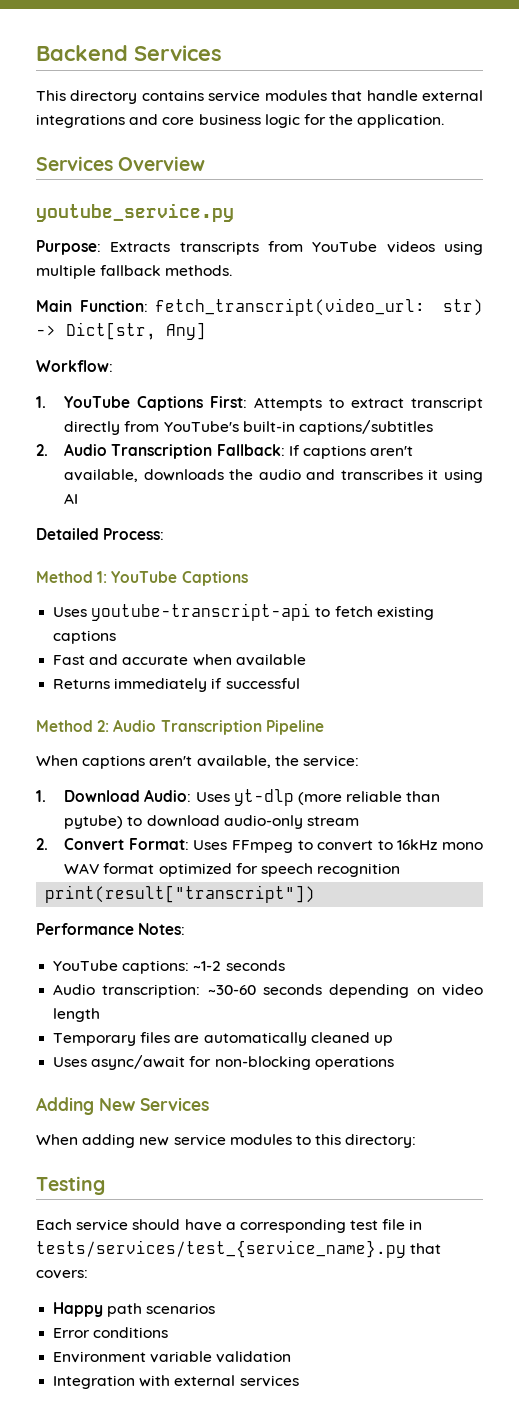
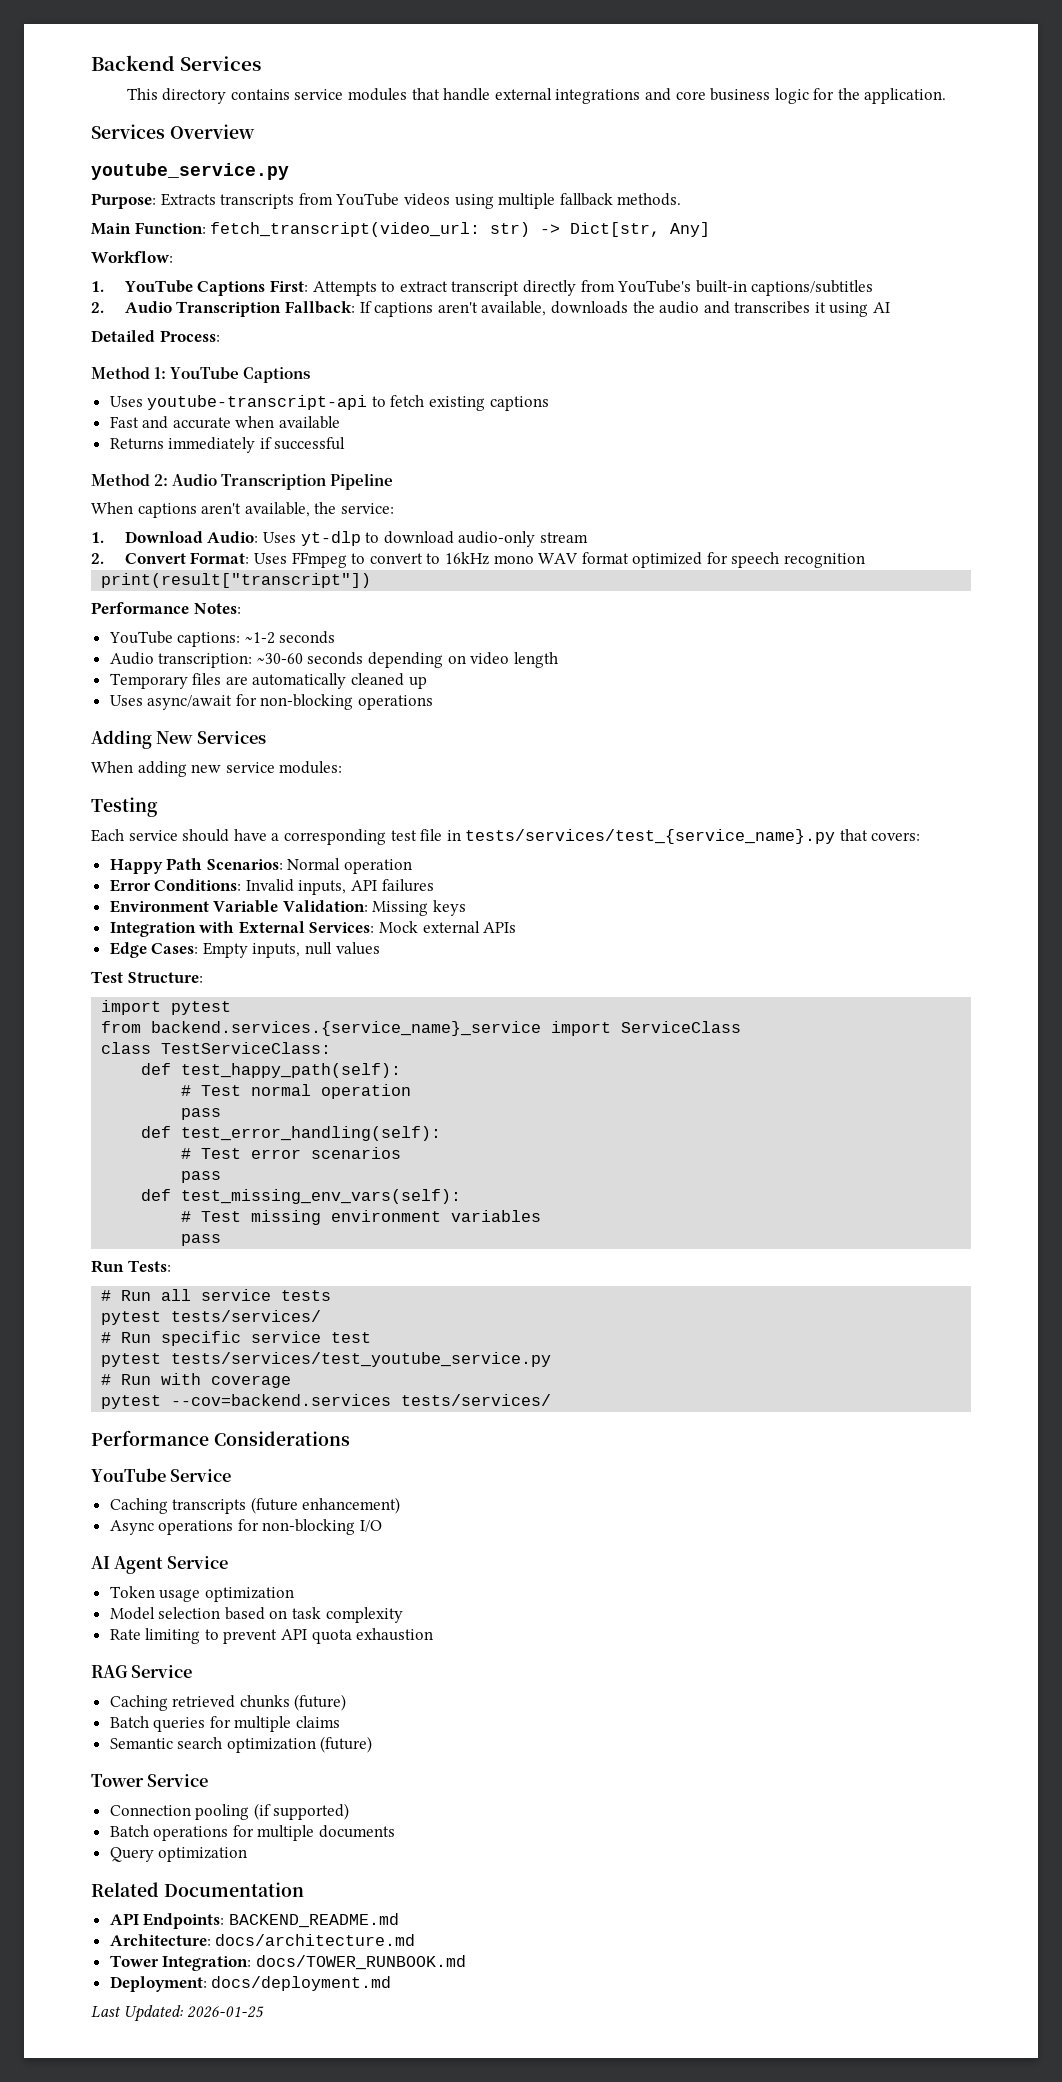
[297,791,441,805] [64,815,124,829] (more reliable than pytube) -> (361, 538) none
[229,1134,417,1148] modules to this directory: -> [279,761,343,774] modules:
[107,1303,216,1317] [53,1327,169,1338] [53,1351,292,1363] [53,1375,299,1389] path scenarios // Error conditions // Environment variable validation // Integration with external services -> [166,858,413,874] [109,879,434,895] [109,900,467,916] [109,921,517,937] [109,942,380,958] [91,971,203,983] [101,1000,232,1015] [101,1021,742,1036] [101,1042,332,1054] [141,1063,402,1078] [181,1084,412,1099] [181,1108,222,1120] [141,1126,442,1141] [181,1147,402,1159] [181,1171,222,1183] [141,1189,462,1204] [181,1210,542,1225] [181,1234,222,1246] [91,1260,171,1273] [101,1289,332,1301] [101,1310,322,1325] [101,1331,372,1346] [101,1352,552,1367] [101,1373,292,1388] [101,1394,552,1409] [91,1430,350,1446] [91,1468,232,1482] [109,1497,401,1514] [109,1519,383,1535] [91,1556,228,1574] [109,1586,294,1602] [109,1607,403,1623] [109,1628,434,1644] [91,1665,193,1678] [109,1694,347,1711] [109,1716,341,1732] [109,1736,373,1753] [91,1774,209,1787] [109,1803,350,1820] [109,1825,396,1841] [109,1847,248,1862] [91,1882,304,1897] [109,1913,399,1929] [109,1934,416,1946] [109,1955,466,1971] [109,1976,392,1992] [91,2005,265,2022] Path Scenarios: Normal operation // Error Conditions: Invalid inputs, API failures // Environment Variable Validation: Missing keys // Integration with External Services: Mock external APIs // Edge Cases: Empty inputs, null values // Test Structure: // import pytest // from backend.services.{service_name}_service import ServiceClass // class TestServiceClass: // def test_happy_path(self): // # Test normal operation // pass // def test_error_handling(self): // # Test error scenarios // pass // def test_missing_env_vars(self): // # Test missing environment variables // pass // Run Tests: // # Run all service tests // pytest tests/services/ // # Run specific service test // pytest tests/services/test_youtube_service.py // # Run with coverage // pytest --cov=backend.services tests/services/ // Performance Considerations // YouTube Service // Caching transcripts (future enhancement) // Async operations for non-blocking I/O // AI Agent Service // Token usage optimization // Model selection based on task complexity // Rate limiting to prevent API quota exhaustion // RAG Service // Caching retrieved chunks (future) // Batch queries for multiple claims // Semantic search optimization (future) // Tower Service // Connection pooling (if supported) // Batch operations for multiple documents // Query optimization // Related Documentation // API Endpoints: BACKEND_README.md // Architecture: docs/architecture.md // Tower Integration: docs/TOWER_RUNBOOK.md // Deployment: docs/deployment.md // Last Updated: 2026-01-25

